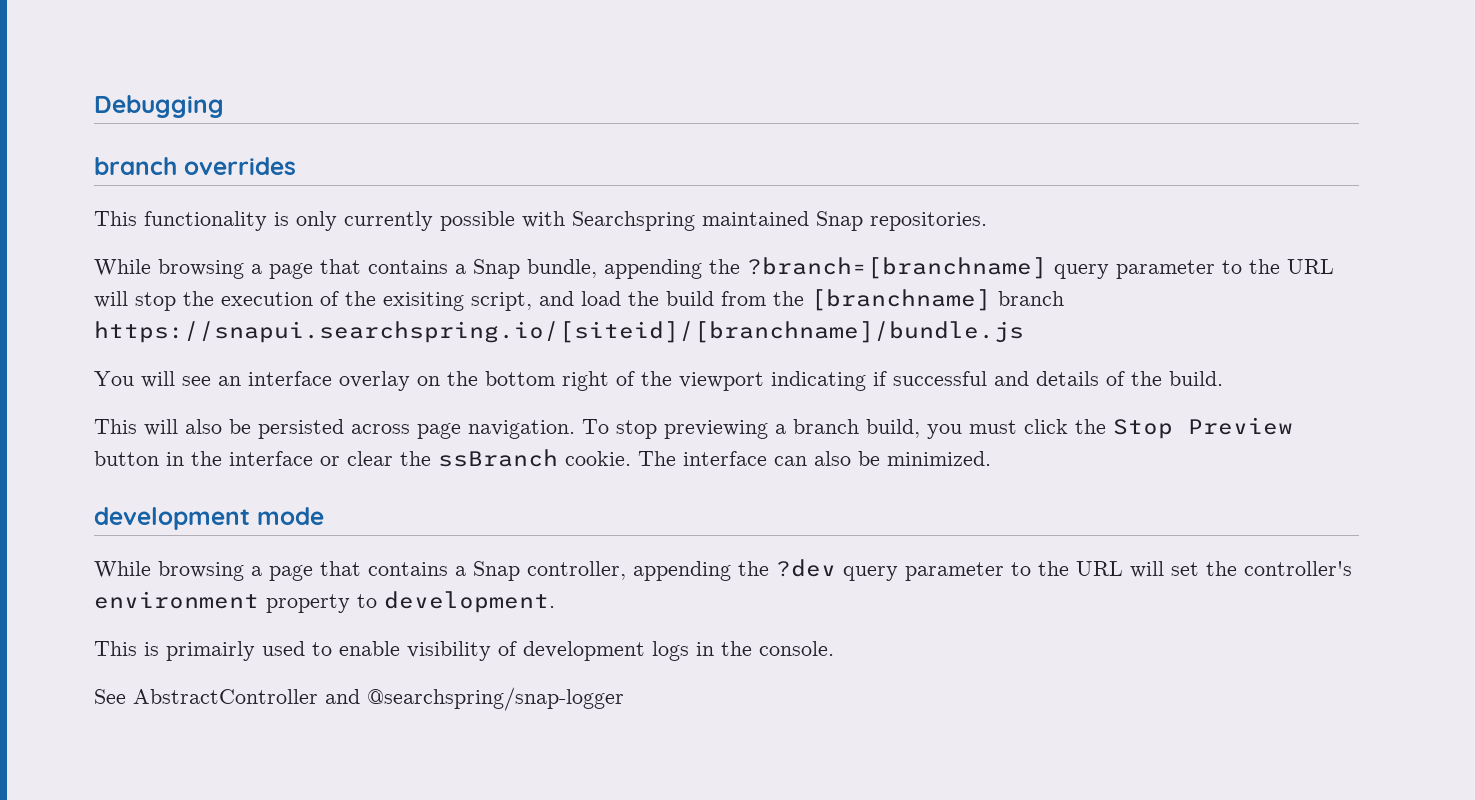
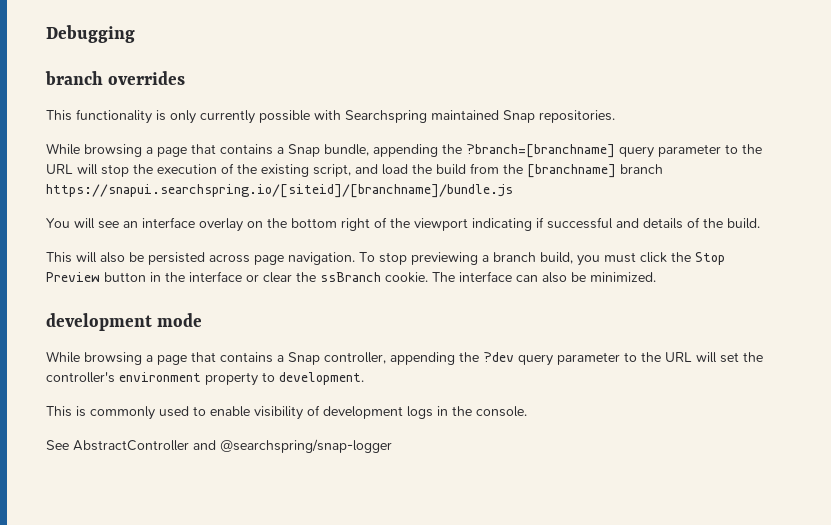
[383,292,464,311] exisiting -> [261,164,309,177] existing
[166,641,255,661] primairly -> [90,406,155,420] commonly

